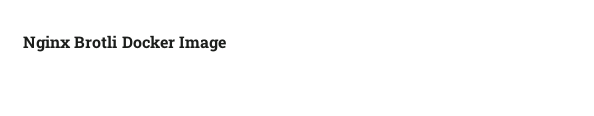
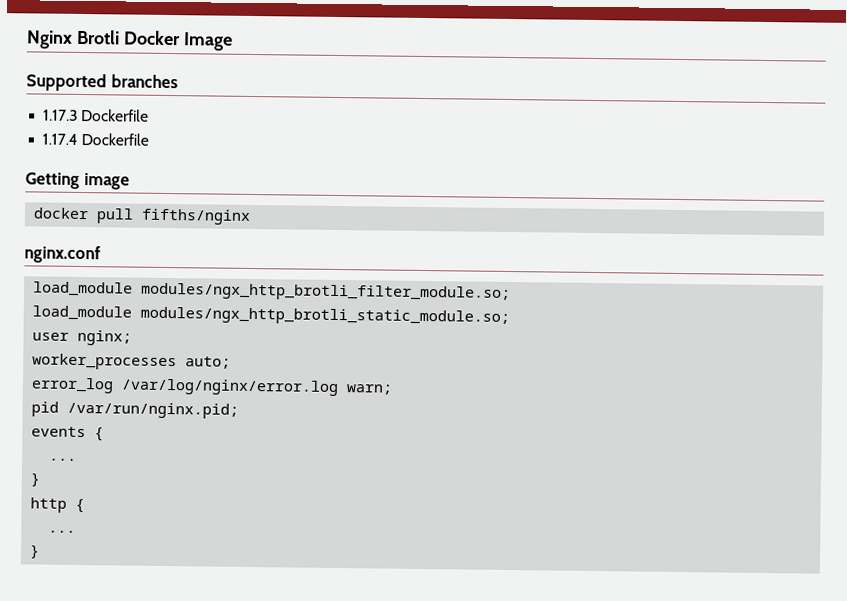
(226, 44) none -> [26,73,178,92] [43,108,150,122] [42,132,150,146] [25,172,130,190] [33,207,252,225] [24,245,101,264] [33,281,512,303] [32,305,511,327] [32,329,133,346] [32,353,232,371] [31,377,394,397] [31,401,240,419] [31,426,105,442] [49,458,78,461] [30,472,41,487] [30,497,86,514] [48,530,77,533] [29,544,41,559] // Supported branches // 1.17.3 Dockerfile // 1.17.4 Dockerfile // Getting image // docker pull fifths/nginx // nginx.conf // load_module modules/ngx_http_brotli_filter_module.so; // load_module modules/ngx_http_brotli_static_module.so; // user nginx; // worker_processes auto; // error_log /var/log/nginx/error.log warn; // pid /var/run/nginx.pid; // events { // ... // } // http { // ... // }

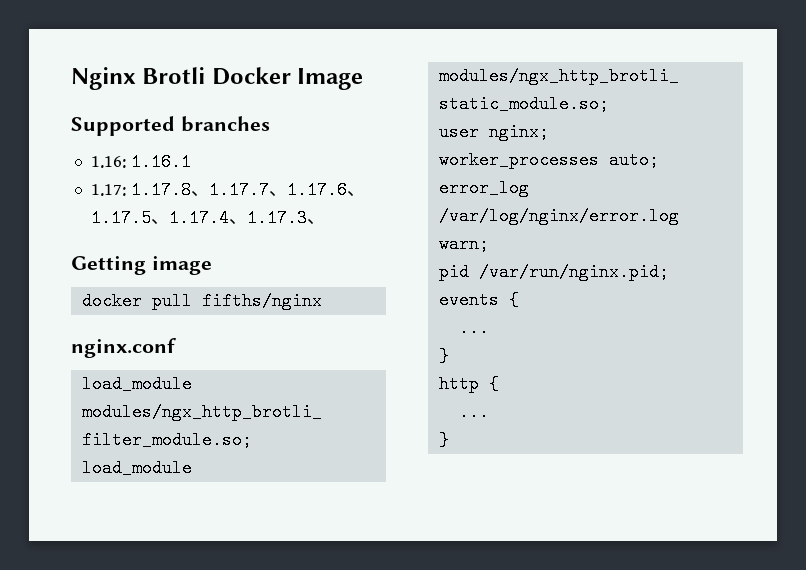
[43,108,150,122] [42,132,150,146] 1.17.3 Dockerfile // 1.17.4 Dockerfile -> [90,153,191,171] [90,181,365,199] [90,209,325,227] 1.16: 1.16.1 // 1.17: 1.17.8、1.17.7、1.17.6、1.17.5、1.17.4、1.17.3、

